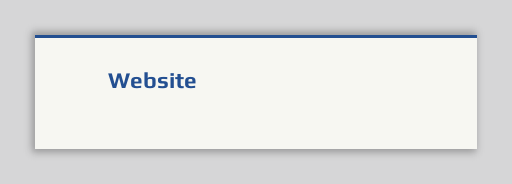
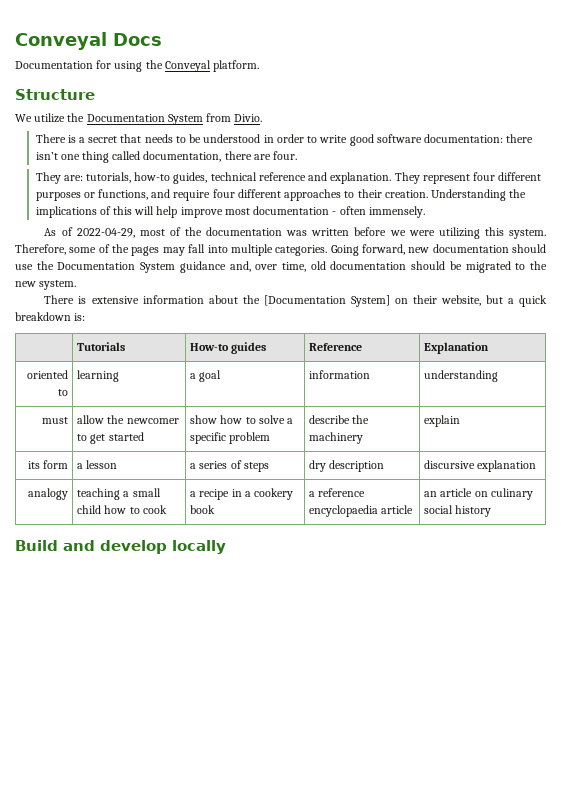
[108,72,197,89] Website -> [15,32,162,50] [15,60,260,72] [15,89,95,100] [15,113,263,125] [35,134,534,146] [35,151,298,163] [35,172,542,184] [35,189,527,201] [35,206,425,218] [44,227,547,239] [15,244,546,256] [15,261,548,273] [15,280,77,290] [44,295,548,307] [15,312,86,321] [77,342,126,351] [190,342,267,354] [309,343,363,351] [424,342,490,354] [26,370,68,379] [57,389,68,396] [77,370,120,382] [190,370,222,382] [309,370,371,379] [424,370,499,382] [41,417,68,424] [77,415,179,424] [77,432,144,444] [190,415,294,424] [190,432,271,444] [309,415,370,424] [309,432,364,444] [424,415,461,427] [27,460,68,469] [77,460,118,469] [190,460,269,472] [309,460,385,472] [424,460,537,472] [27,488,68,500] [77,488,161,500] [77,505,167,514] [190,488,294,500] [190,505,216,514] [309,488,366,497] [309,505,414,517] [424,488,533,500] [424,505,492,517] [15,540,226,554] Conveyal Docs // Documentation for using the Conveyal platform. // Structure // We utilize the Documentation System from Divio. // There is a secret that needs to be understood in order to write good software documentation: there isn’t one thing called documentation, there are four. // They are: tutorials, how-to guides, technical reference and explanation. They represent four different purposes or functions, and require four different approaches to their creation. Understanding the implications of this will help improve most documentation - often immensely. // As of 2022-04-29, most of the documentation was written before we were utilizing this system. Therefore, some of the pages may fall into multiple categories. Going forward, new documentation should use the Documentation System guidance and, over time, old documentation should be migrated to the new system. // There is extensive information about the [Documentation System] on their website, but a quick breakdown is: // | Tutorials | How-to guides | Reference | Explanation // oriented to | learning | a goal | information | understanding // must | allow the newcomer to get started | show how to solve a specific problem | describe the machinery | explain // its form | a lesson | a series of steps | dry description | discursive explanation // analogy | teaching a small child how to cook | a recipe in a cookery book | a reference encyclopaedia article | an article on culinary social history // Build and develop locally

